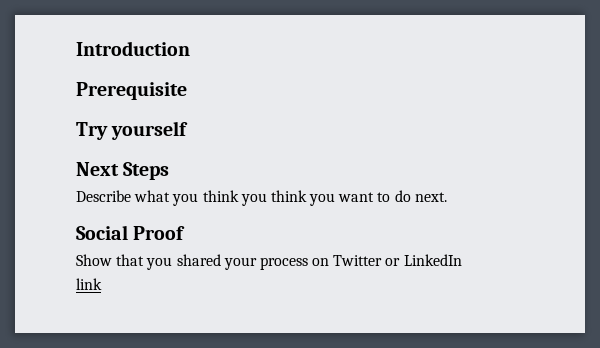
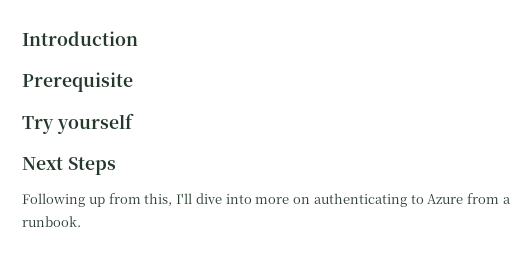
[76,190,447,206] [76,225,186,240] [76,254,462,270] [76,278,102,290] Describe what you think you think you want to do next. // Social Proof // Show that you shared your process on Twitter or LinkedIn // link -> [22,193,512,207] [22,216,81,227] Following up from this, I'll dive into more on authenticating to Azure from a runbook.

